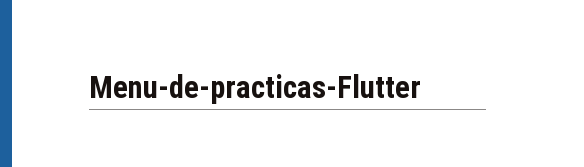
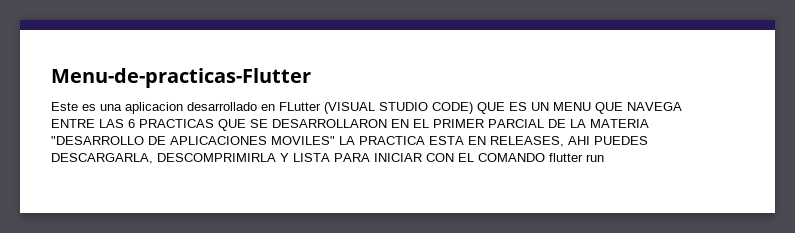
(421, 89) none -> [51,102,682,114] [51,119,649,131] [51,136,648,147] [51,153,604,164] // Este es una aplicacion desarrollado en FLutter (VISUAL STUDIO CODE) QUE ES UN MENU QUE NAVEGA ENTRE LAS 6 PRACTICAS QUE SE DESARROLLARON EN EL PRIMER PARCIAL DE LA MATERIA "DESARROLLO DE APLICACIONES MOVILES" LA PRACTICA ESTA EN RELEASES, AHI PUEDES DESCARGARLA, DESCOMPRIMIRLA Y LISTA PARA INICIAR CON EL COMANDO flutter run

